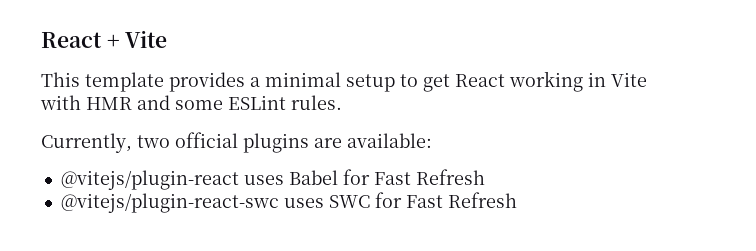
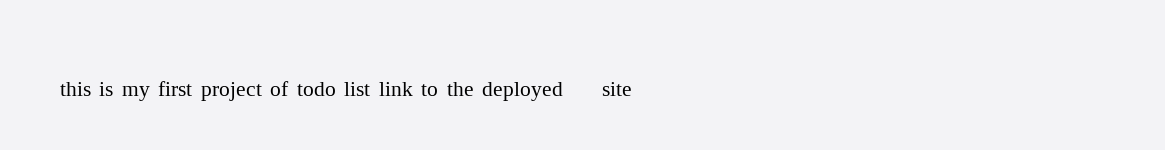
[41,30,168,48] [41,71,647,92] [40,95,342,110] [41,132,432,153] [60,169,485,190] [60,192,517,213] React + Vite // This template provides a minimal setup to get React working in Vite with HMR and some ESLint rules. // Currently, two official plugins are available: // @vitejs/plugin-react uses Babel for Fast Refresh // @vitejs/plugin-react-swc uses SWC for Fast Refresh -> [60,81,632,101] this is my first project of todo list link to the deployed site

